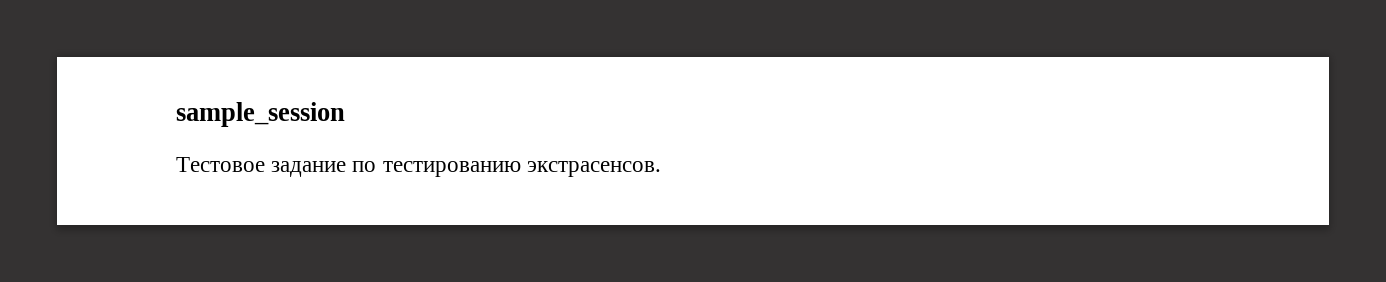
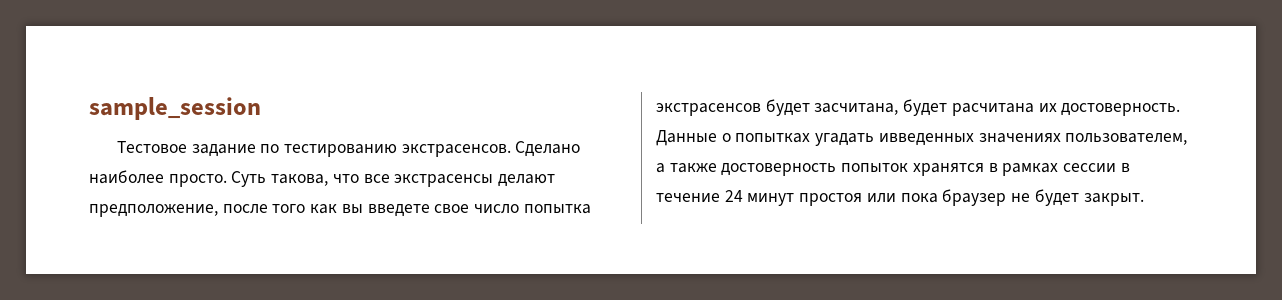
(661, 169) none -> [515,141,581,157] [89,170,556,187] [89,204,591,217] [656,99,1181,116] [656,130,1188,146] [656,163,1130,176] [656,189,1144,206] Сделано наиболее просто. Суть такова, что все экстрасенсы делают предположение, после того как вы введете свое число попытка экстрасенсов будет засчитана, будет расчитана их достоверность. Данные о попытках угадать ивведенных значениях пользователем, а также достоверность попыток хранятся в рамках сессии в течение 24 минут простоя или пока браузер не будет закрыт.

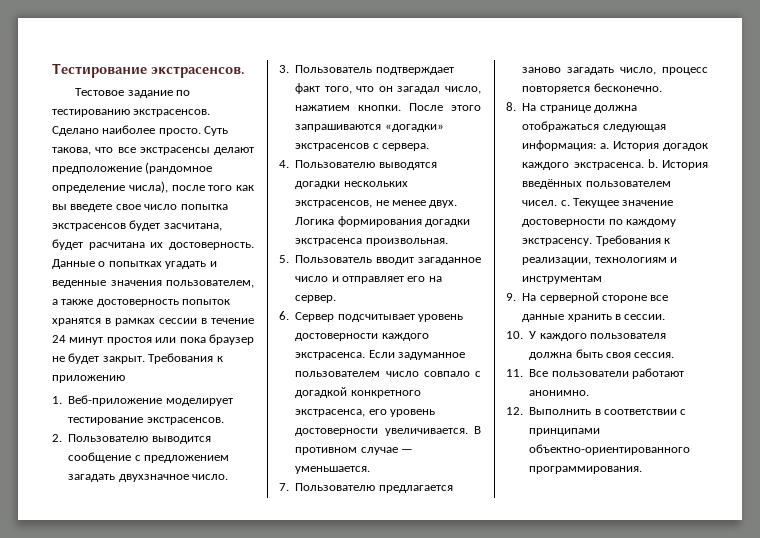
[89,97,261,120] sample_session -> [52,63,245,78] Тестирование экстрасенсов.
[89,204,218,217] предположение, -> [52,162,213,174] [52,181,168,193] предположение (рандомное определение числа),
[878,133,1061,146] ивведенных значениях -> [209,261,217,267] [52,280,162,288] и веденные значения
(1144, 199) none -> [148,353,223,364] [52,375,125,383] [52,395,233,406] [68,417,224,425] [52,434,211,444] [68,452,229,463] [68,474,228,482] [279,65,454,75] [295,83,481,94] [295,103,481,111] [295,124,444,132] [295,143,429,151] [279,160,437,170] [295,181,408,189] [295,200,458,208] [295,216,470,227] [295,238,448,246] [279,255,481,265] [295,276,442,284] [295,295,337,303] [279,311,463,322] [295,333,429,341] [295,350,465,360] [295,371,481,377] [295,387,421,398] [295,409,435,417] [295,426,481,436] [295,447,413,455] [295,466,371,474] [279,483,453,493] [522,67,708,75] [522,83,662,94] [506,102,637,113] [522,121,666,132] [522,140,708,151] [522,159,708,170] [522,179,671,189] [522,198,674,208] [522,219,676,227] [522,235,670,246] [522,257,677,265] [522,276,603,284] [506,292,669,303] [522,314,666,322] [506,331,666,341] [529,349,675,360] [506,368,684,379] [529,390,590,396] [506,407,687,415] [529,428,601,436] [529,444,691,455] [529,466,643,474] Требования к приложению // 1. Веб-приложение моделирует тестирование экстрасенсов. // 2. Пользователю выводится сообщение с предложением загадать двухзначное число. // 3. Пользователь подтверждает факт того, что он загадал число, нажатием кнопки. После этого запрашиваются «догадки» экстрасенсов с сервера. // 4. Пользователю выводятся догадки нескольких экстрасенсов, не менее двух. Логика формирования догадки экстрасенса произвольная. // 5. Пользователь вводит загаданное число и отправляет его на сервер. // 6. Сервер подсчитывает уровень достоверности каждого экстрасенса. Если задуманное пользователем число совпало с догадкой конкретного экстрасенса, его уровень достоверности увеличивается. В противном случае — уменьшается. // 7. Пользователю предлагается заново загадать число, процесс повторяется бесконечно. // 8. На странице должна отображаться следующая информация: a. История догадок каждого экстрасенса. b. История введённых пользователем чисел. c. Текущее значение достоверности по каждому экстрасенсу. Требования к реализации, технологиям и инструментам // 9. На серверной стороне все данные хранить в сессии. // 10. У каждого пользователя должна быть своя сессия. // 11. Все пользователи работают анонимно. // 12. Выполнить в соответствии с принципами объектно-ориентированного программирования.

